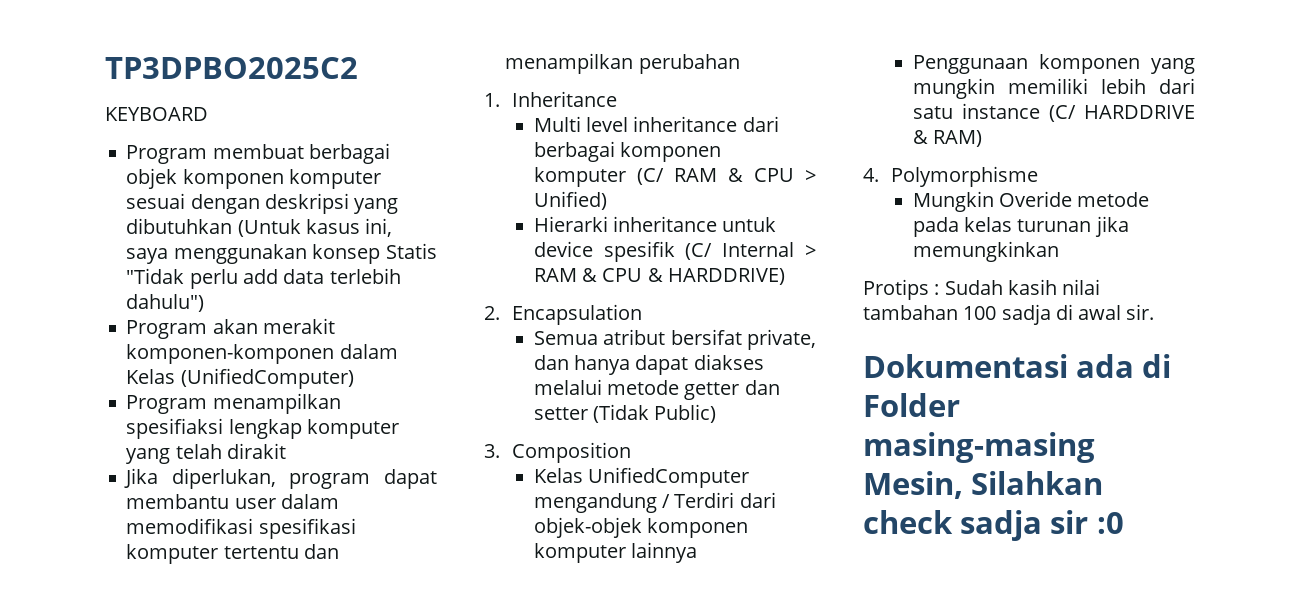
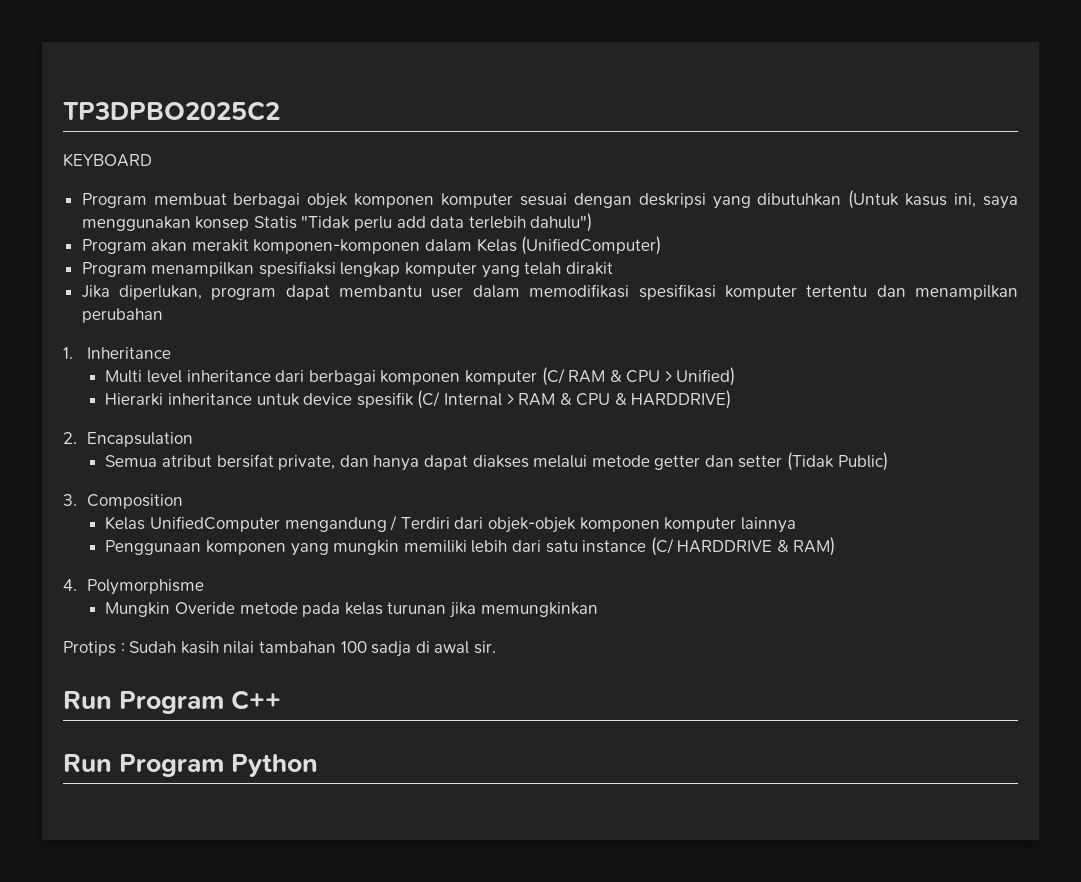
[863,354,1172,378] [863,393,960,417] [863,432,1095,463] [863,471,1104,499] [863,510,1124,541] Dokumentasi ada di Folder masing-masing Mesin, Silahkan check sadja sir :0 -> [63,690,282,714] [63,754,319,777] Run Program C++ // Run Program Python

